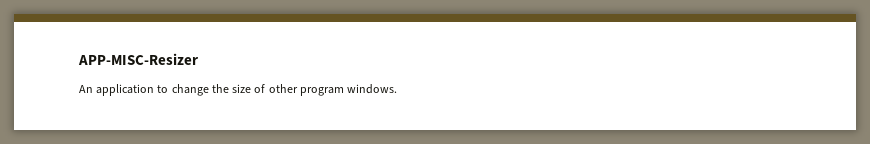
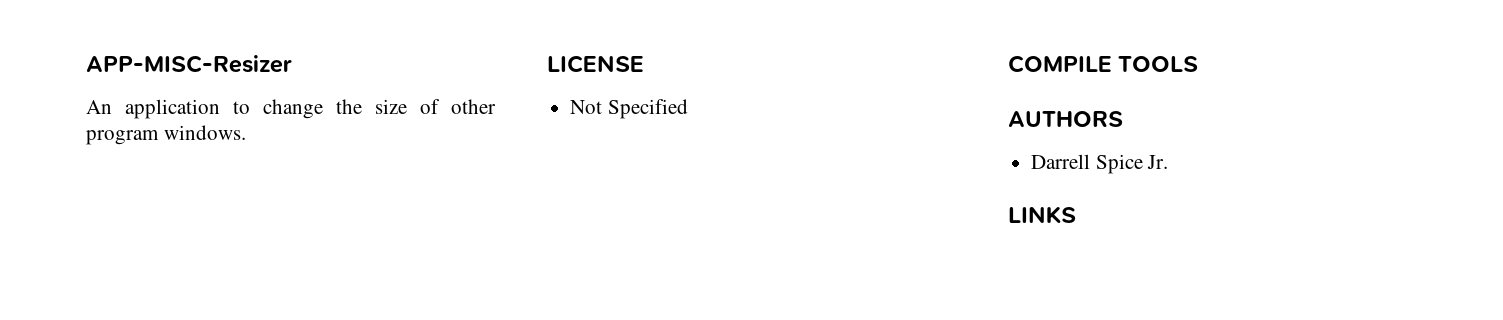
(398, 89) none -> [547,55,644,73] [570,99,688,119] [1008,55,1199,73] [1008,111,1123,127] [1031,154,1169,174] [1008,206,1076,224] // LICENSE // Not Specified // COMPILE TOOLS // AUTHORS // Darrell Spice Jr. // LINKS

